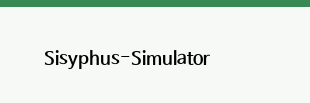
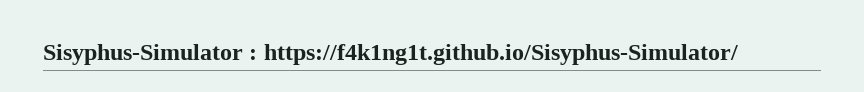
(210, 60) none -> [249,44,738,65] : https://f4k1ng1t.github.io/Sisyphus-Simulator/

